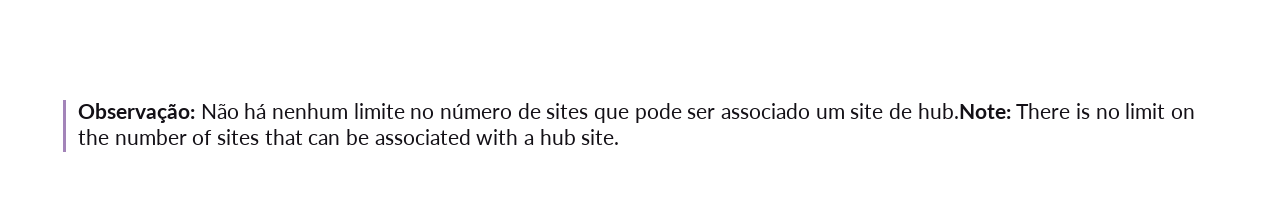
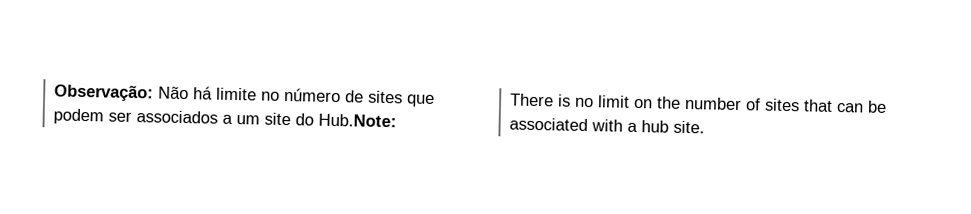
[272,103,349,119] nenhum -> (214, 93) none
[634,103,1011,123] pode ser associado um site de hub.Note: -> [53,108,398,128] podem ser associados a um site do Hub.Note:

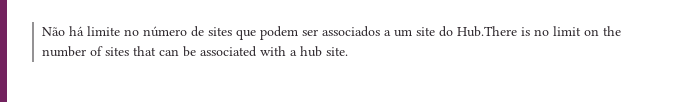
[54,83,155,102] Observação: -> (41, 31) none
[318,113,398,128] [510,93,555,107] Hub.Note: There -> [456,26,517,37] Hub.There

